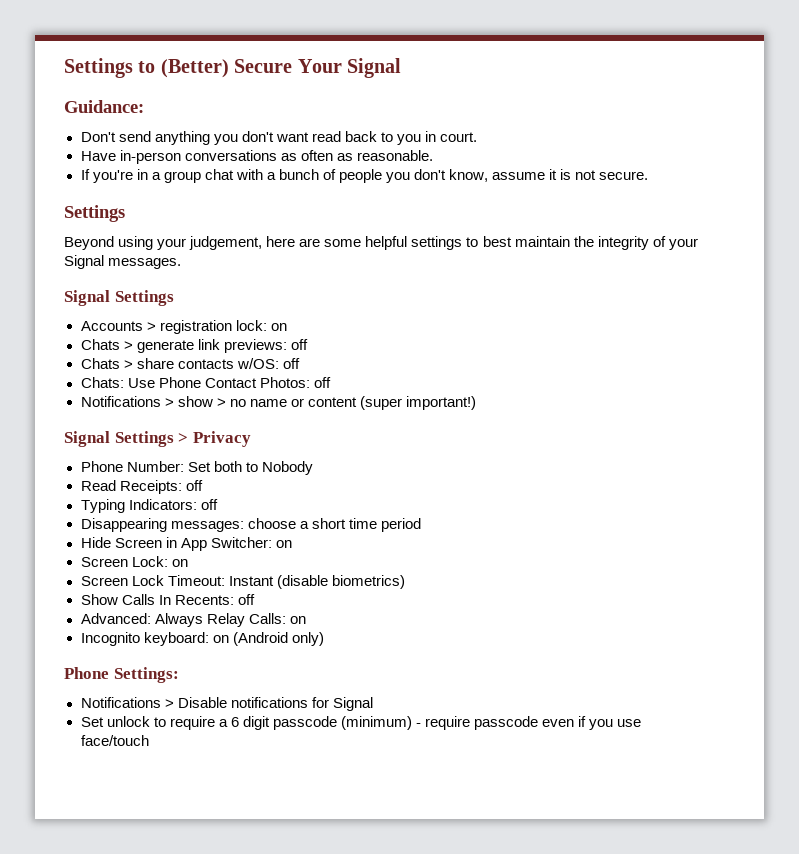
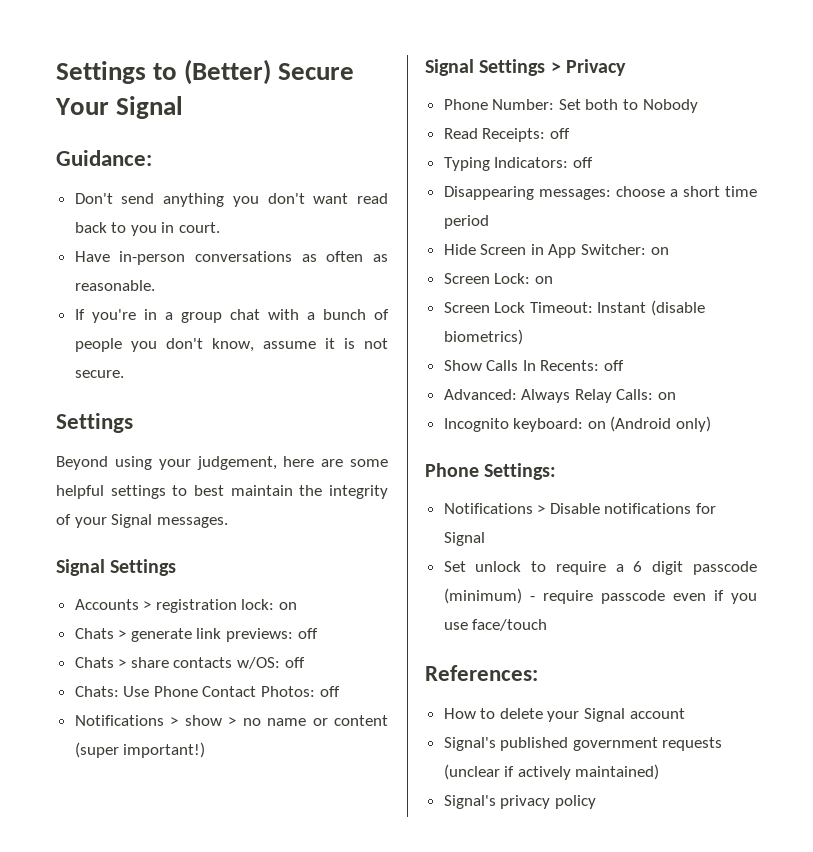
(149, 740) none -> [425,665,538,681] [443,708,685,722] [443,737,723,751] [443,764,660,780] [443,795,596,809] // References: // How to delete your Signal account // Signal's published government requests (unclear if actively maintained) // Signal's privacy policy

